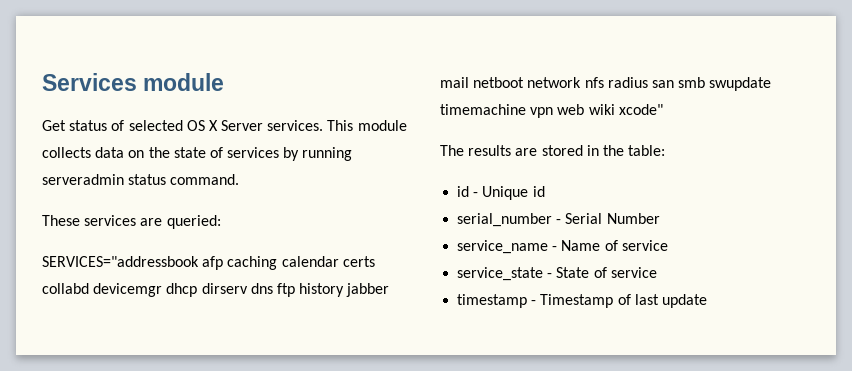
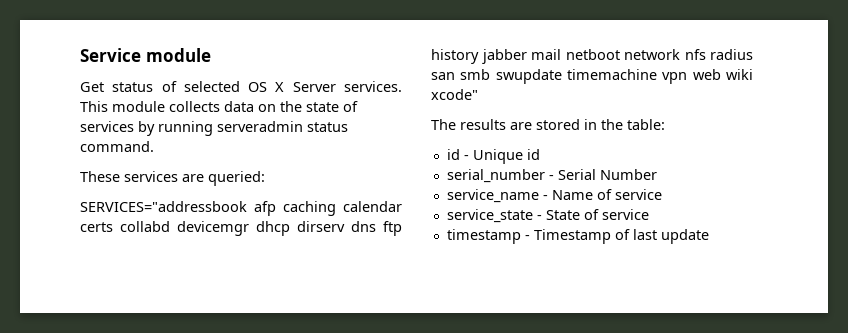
[42,73,137,91] Services -> [80,48,141,62] Service

